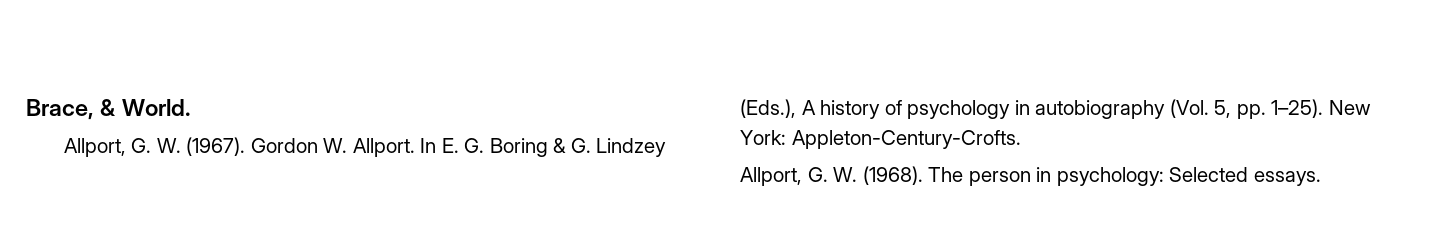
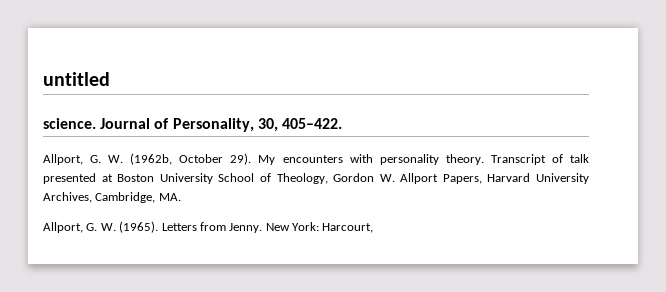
[26,99,191,120] [63,137,667,157] [740,99,1371,119] [740,130,1021,149] [740,166,1321,186] Brace, & World. // Allport, G. W. (1967). Gordon W. Allport. In E. G. Boring & G. Lindzey (Eds.), A history of psychology in autobiography (Vol. 5, pp. 1–25). New York: Appleton-Century-Crofts. // Allport, G. W. (1968). The person in psychology: Selected essays. -> [43,72,110,86] [43,118,342,132] [43,153,589,165] [43,173,589,184] [43,192,181,203] [43,221,374,233] untitled // science. Journal of Personality, 30, 405–422. // Allport, G. W. (1962b, October 29). My encounters with personality theory. Transcript of talk presented at Boston University School of Theology, Gordon W. Allport Papers, Harvard University Archives, Cambridge, MA. // Allport, G. W. (1965). Letters from Jenny. New York: Harcourt,

